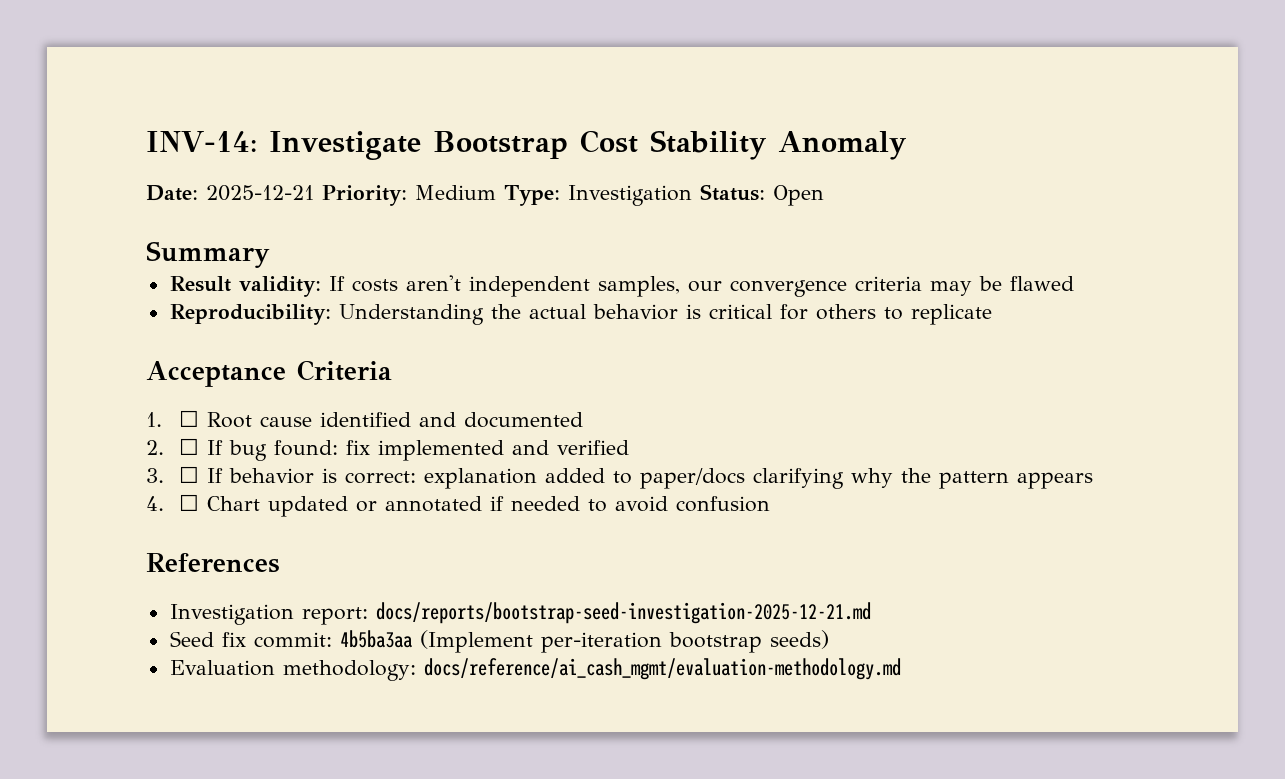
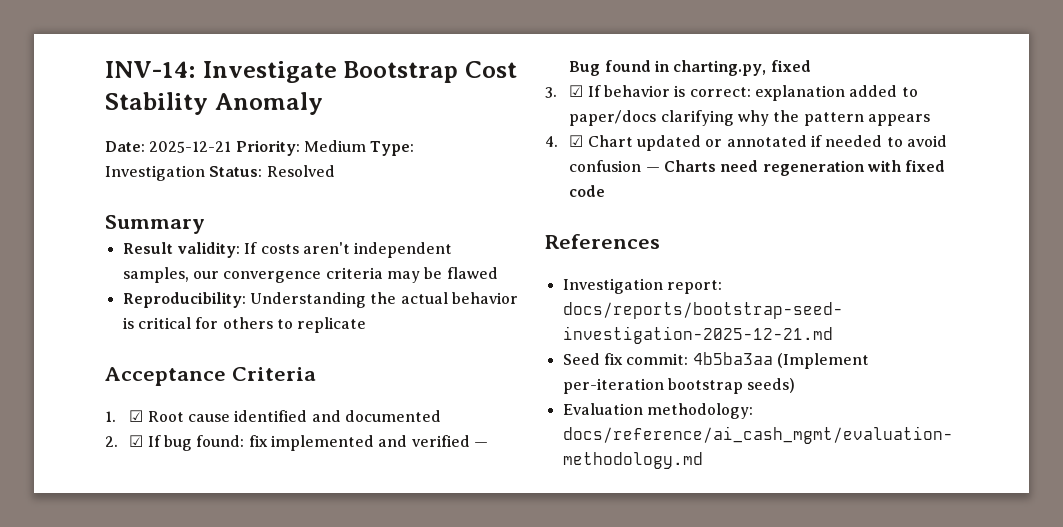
[772,185,824,206] Open -> [266,165,335,177] Resolved
[178,410,199,427] ☐ -> [129,410,144,422] ☑
[178,438,199,455] ☐ -> [129,435,144,447] ☑
(629, 447) none -> [473,442,488,447] [569,60,811,76] — Bug found in charting.py, fixed
[178,466,199,483] ☐ -> [569,85,584,97] ☑
[178,494,199,511] ☐ -> [569,135,584,147] ☑
(770, 504) none -> [645,160,946,176] [569,185,606,197] — Charts need regeneration with fixed code

